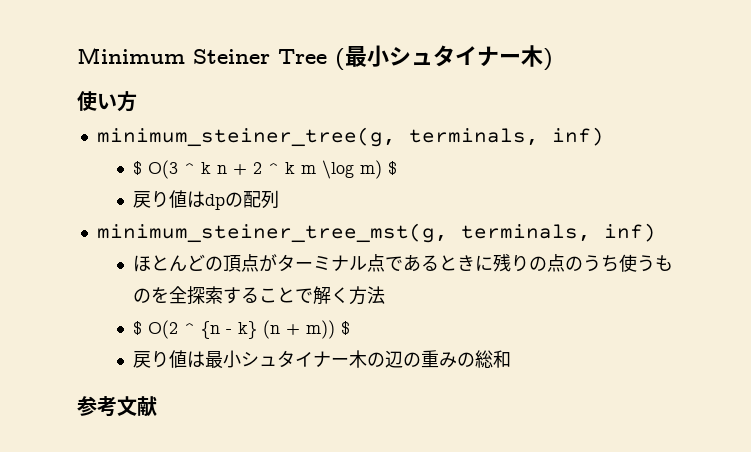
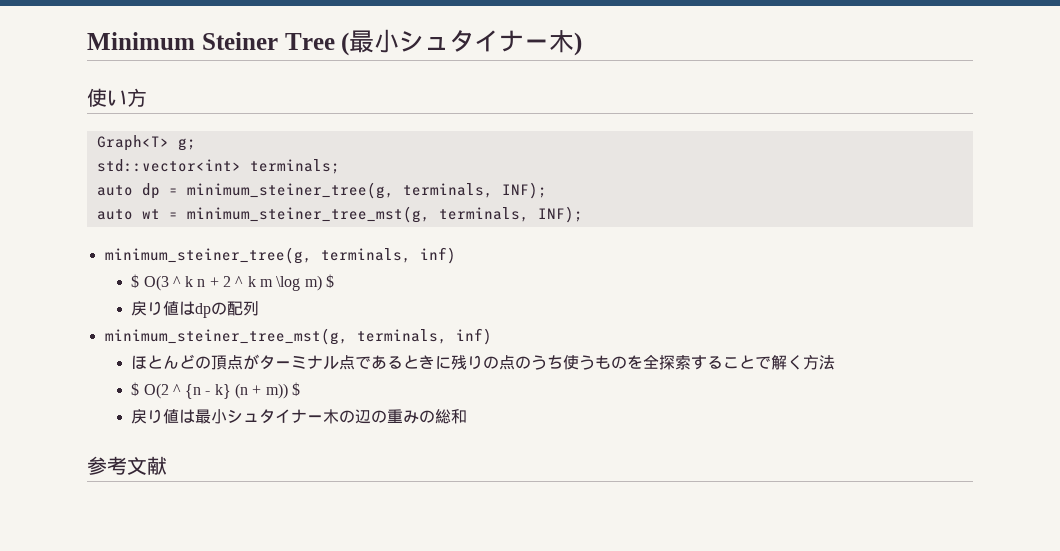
(137, 101) none -> [96,135,196,151] [96,159,340,174] [96,182,547,199] [96,206,583,223] // Graph<T> g; // std::vector<int> terminals; // auto dp = minimum_steiner_tree(g, terminals, INF); // auto wt = minimum_steiner_tree_mst(g, terminals, INF);

